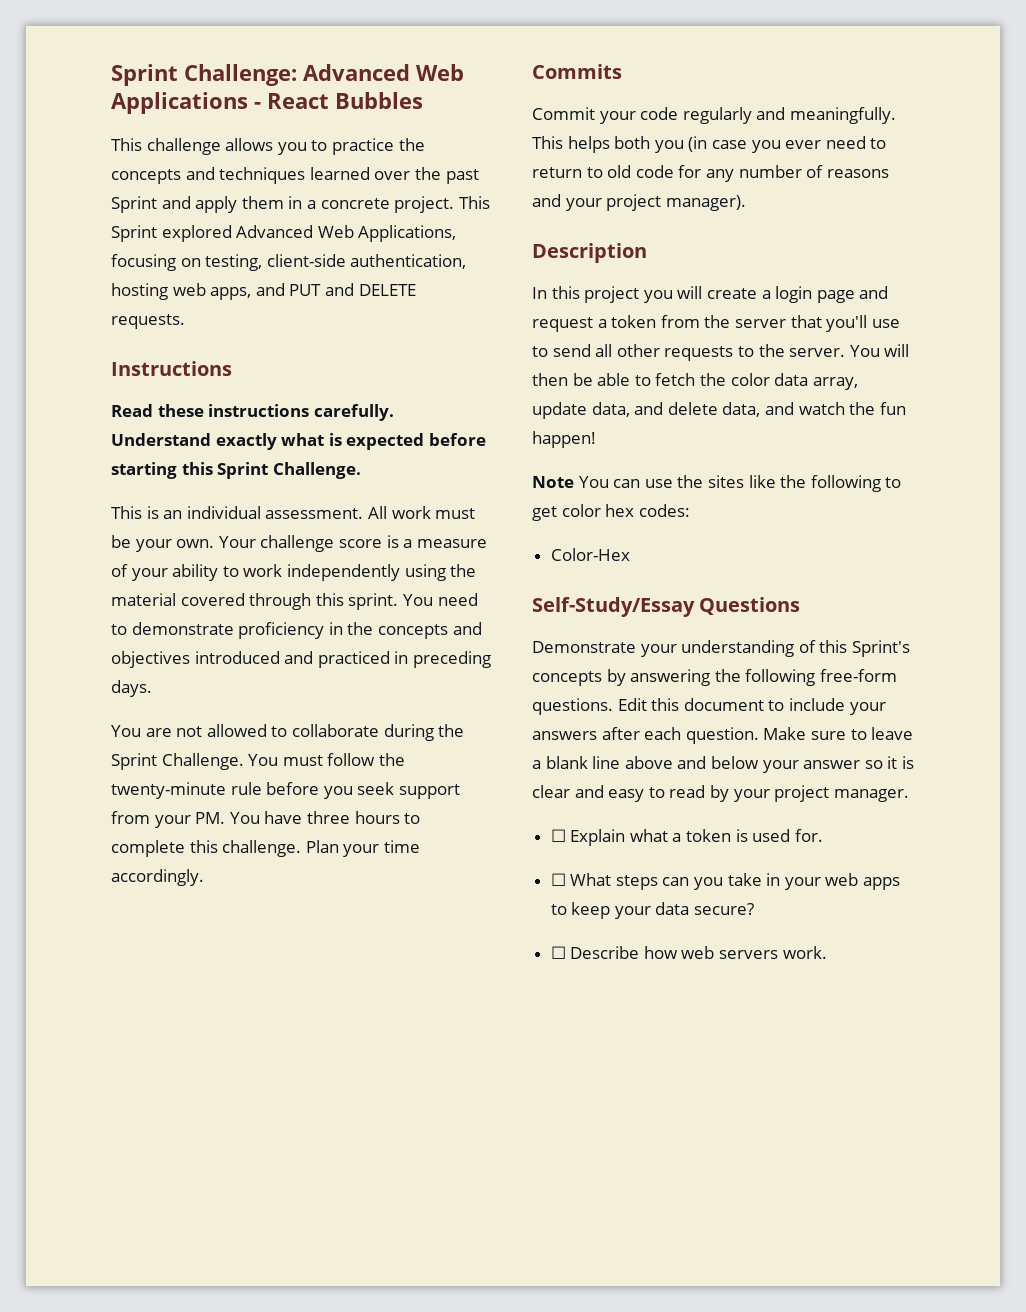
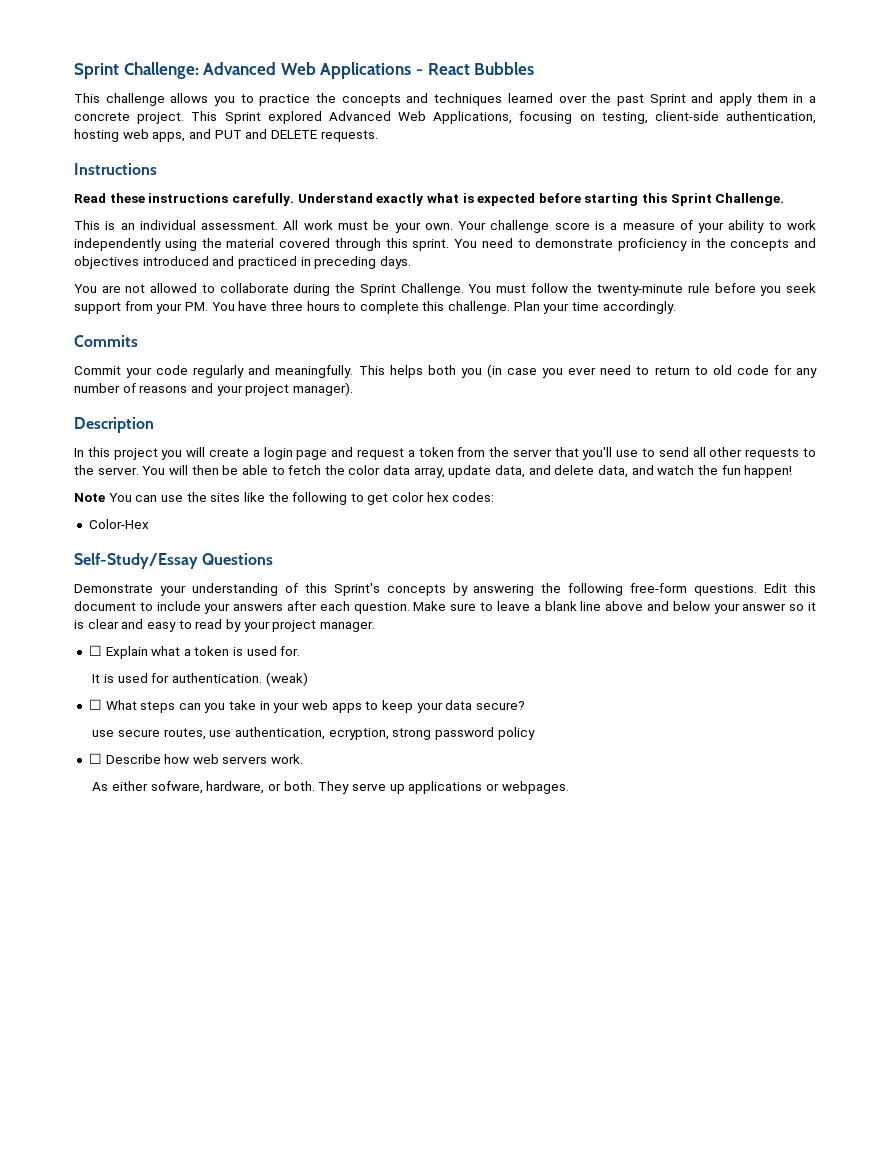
(823, 835) none -> [92,672,308,686] // It is used for authentication. (weak)
(755, 909) none -> [92,727,535,740] // use secure routes, use authentication, ecryption, strong password policy
(827, 952) none -> [92,781,569,794] // As either sofware, hardware, or both. They serve up applications or webpages.

